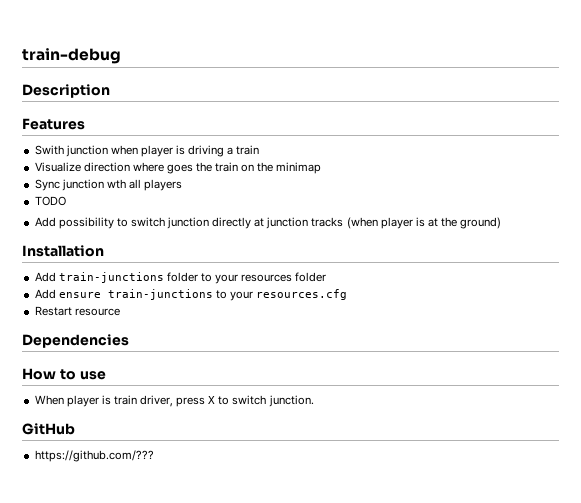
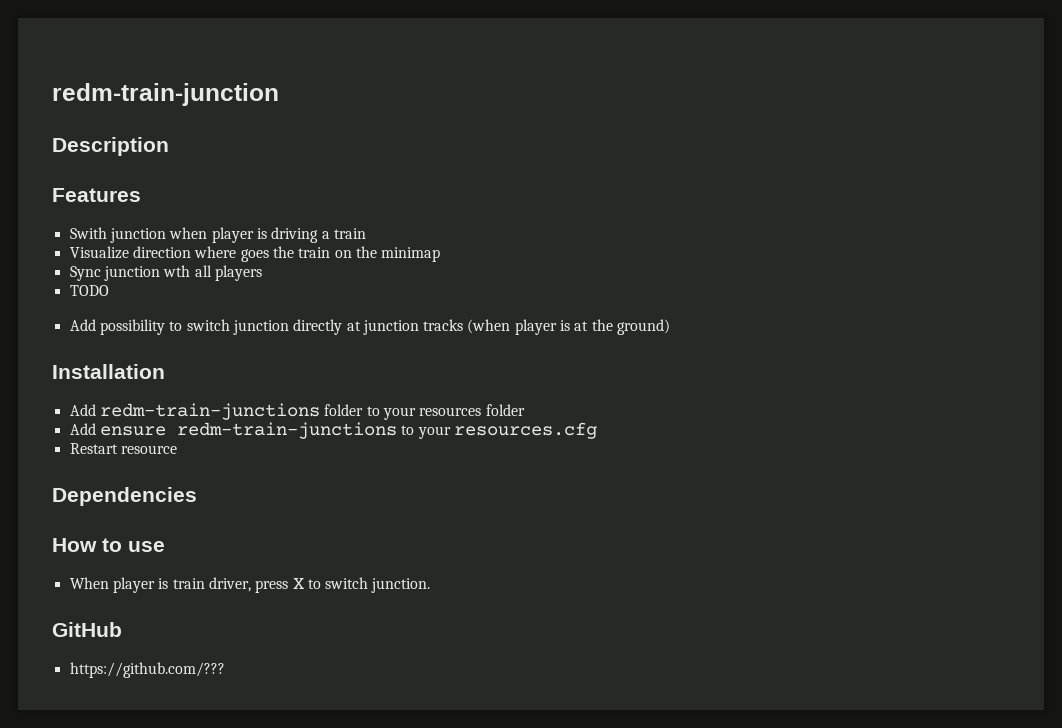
[22,48,121,64] train-debug -> [52,83,279,106] redm-train-junction
[58,272,164,283] train-junctions -> [99,403,320,420] redm-train-junctions
[107,289,213,300] train-junctions -> [176,422,397,439] redm-train-junctions

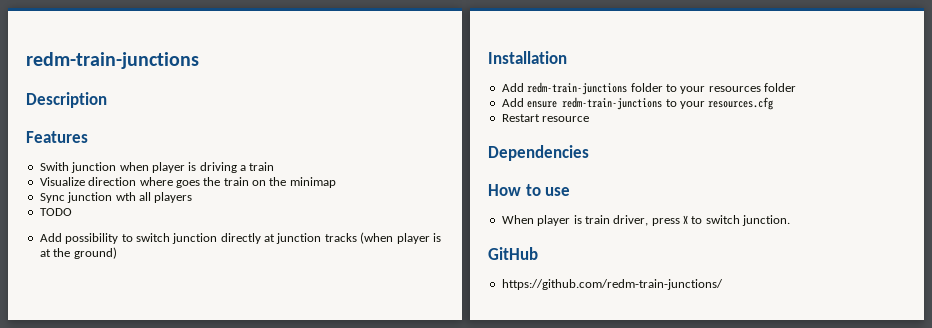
[52,83,279,106] redm-train-junction -> [26,52,199,69] redm-train-junctions
[69,662,225,678] https://github.com/??? -> [501,279,723,290] https://github.com/redm-train-junctions/

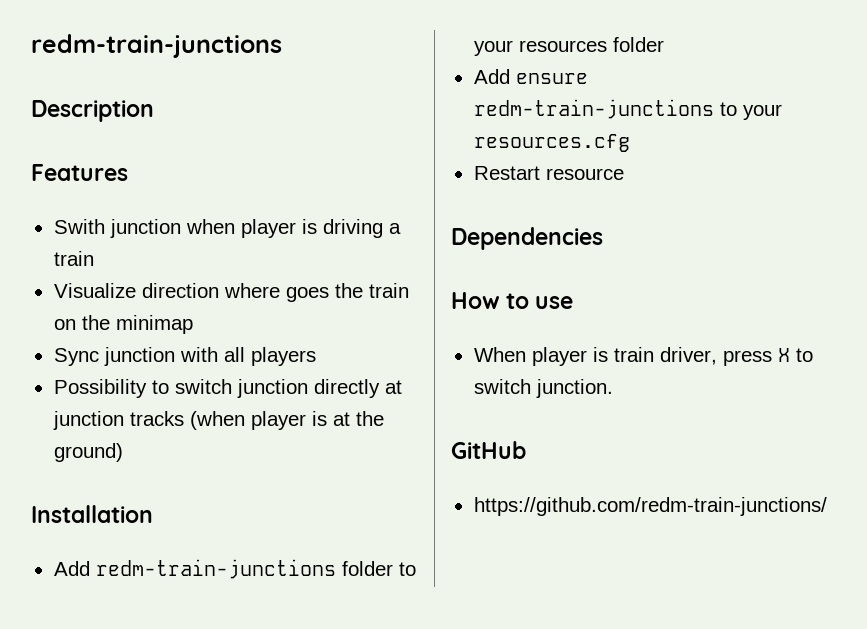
[115,192,136,201] wth -> [179,347,218,362] with
[39,208,72,216] [39,233,119,244] TODO // Add possibility -> [53,379,147,398] Possibility

